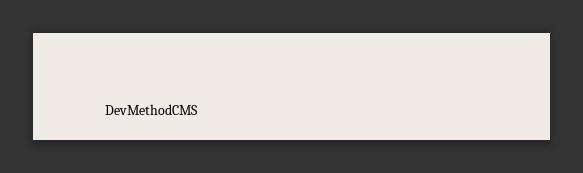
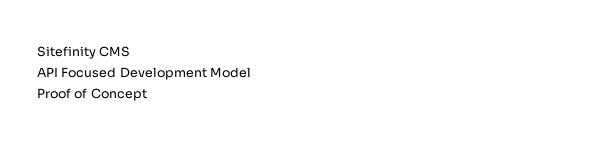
[105,104,198,115] DevMethodCMS -> [37,46,131,59] [37,67,252,80] [37,88,147,101] Sitefinity CMS // API Focused Development Model // Proof of Concept

